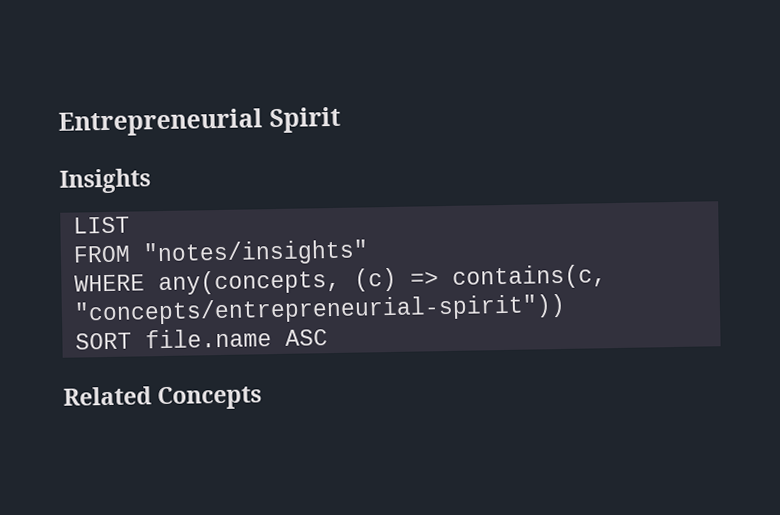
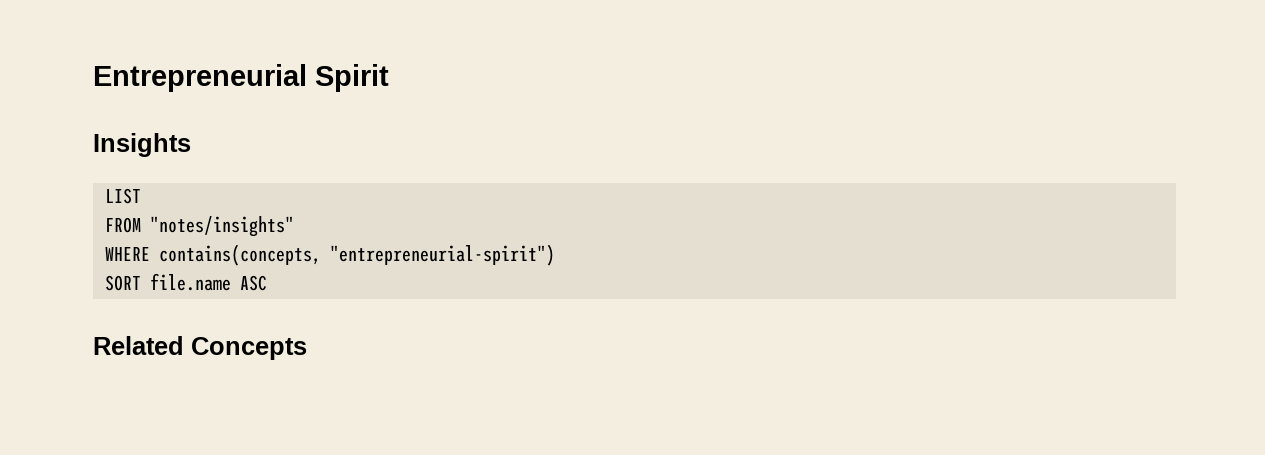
[157,264,607,296] [73,293,566,326] any(concepts, (c) => contains(c, "concepts/entrepreneurial-spirit")) -> [159,244,556,266] contains(concepts, "entrepreneurial-spirit")

